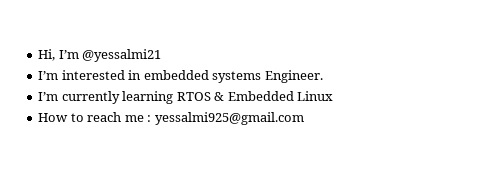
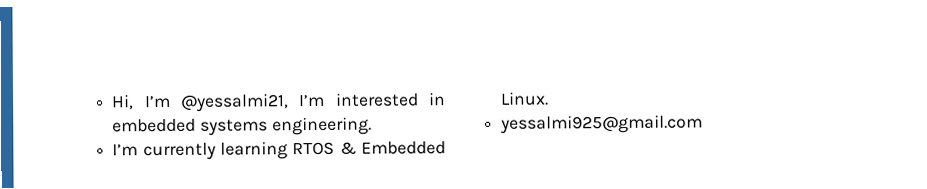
[82,49,162,62] @yessalmi21 // -> [179,93,289,112] @yessalmi21,
[264,70,323,83] Engineer. -> [271,116,372,136] engineering.
[297,91,334,101] [38,112,152,122] Linux // How to reach me : -> [500,91,550,106] Linux. //

